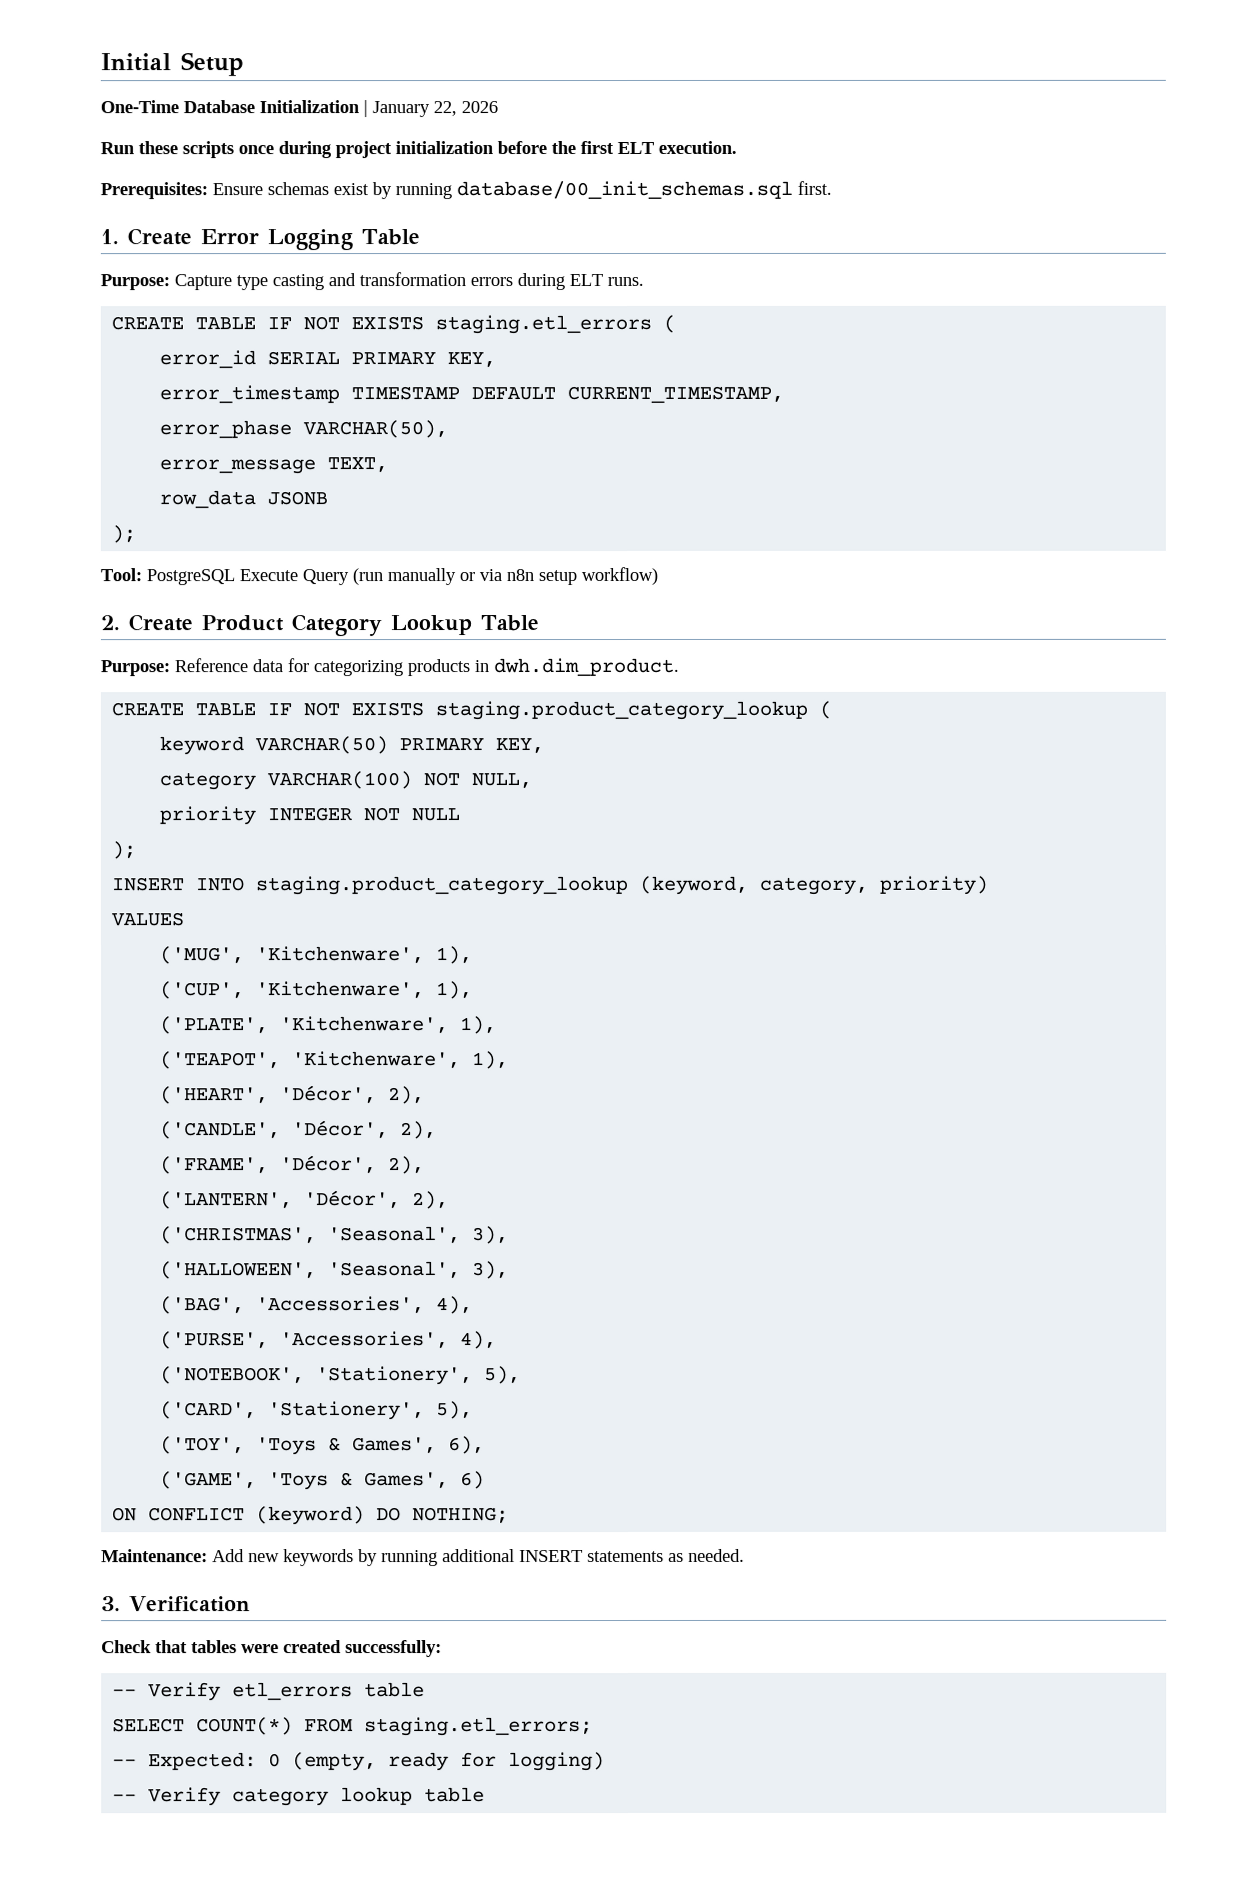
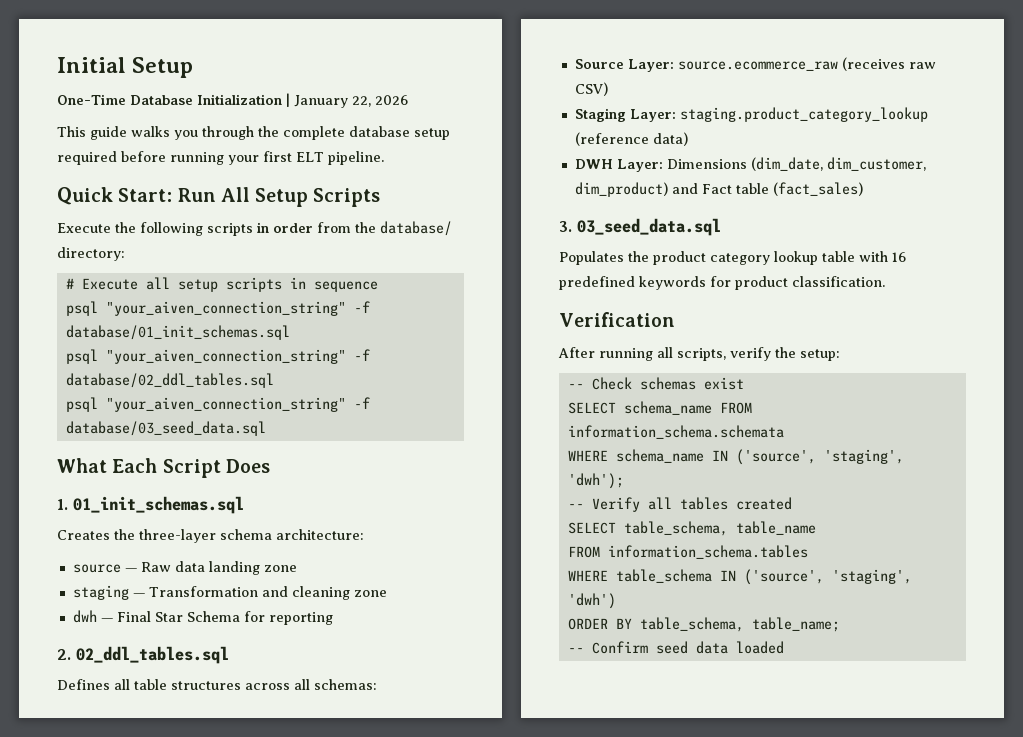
[100,140,737,159] [100,180,832,200] [100,228,420,251] [100,272,644,291] [111,314,677,335] [159,350,497,369] [159,385,785,404] [159,420,449,439] [159,457,389,475] [159,490,329,509] [111,525,137,544] [100,566,658,586] [100,614,539,637] [100,657,679,677] [111,700,833,721] [159,736,545,756] [159,771,533,791] [159,806,461,826] [111,841,137,860] [111,875,989,896] [111,912,185,927] [160,946,474,965] [160,981,474,1000] [160,1016,498,1035] [160,1051,510,1070] [160,1085,426,1105] [160,1120,438,1140] [160,1155,426,1175] [160,1190,450,1210] [160,1226,510,1245] [160,1261,510,1280] [160,1296,474,1315] [160,1331,498,1350] [160,1366,522,1386] [160,1401,474,1421] [160,1436,486,1456] [160,1471,486,1491] [112,1506,510,1526] [101,1548,745,1567] [101,1596,251,1613] [101,1640,442,1658] [112,1682,426,1702] [112,1717,594,1737] [112,1752,606,1772] [112,1787,486,1807] Run these scripts once during project initialization before the first ELT execution. // Prerequisites: Ensure schemas exist by running database/00_init_schemas.sql first. // 1. Create Error Logging Table // Purpose: Capture type casting and transformation errors during ELT runs. // CREATE TABLE IF NOT EXISTS staging.etl_errors ( // error_id SERIAL PRIMARY KEY, // error_timestamp TIMESTAMP DEFAULT CURRENT_TIMESTAMP, // error_phase VARCHAR(50), // error_message TEXT, // row_data JSONB // ); // Tool: PostgreSQL Execute Query (run manually or via n8n setup workflow) // 2. Create Product Category Lookup Table // Purpose: Reference data for categorizing products in dwh.dim_product. // CREATE TABLE IF NOT EXISTS staging.product_category_lookup ( // keyword VARCHAR(50) PRIMARY KEY, // category VARCHAR(100) NOT NULL, // priority INTEGER NOT NULL // ); // INSERT INTO staging.product_category_lookup (keyword, category, priority) // VALUES // ('MUG', 'Kitchenware', 1), // ('CUP', 'Kitchenware', 1), // ('PLATE', 'Kitchenware', 1), // ('TEAPOT', 'Kitchenware', 1), // ('HEART', 'Décor', 2), // ('CANDLE', 'Décor', 2), // ('FRAME', 'Décor', 2), // ('LANTERN', 'Décor', 2), // ('CHRISTMAS', 'Seasonal', 3), // ('HALLOWEEN', 'Seasonal', 3), // ('BAG', 'Accessories', 4), // ('PURSE', 'Accessories', 4), // ('NOTEBOOK', 'Stationery', 5), // ('CARD', 'Stationery', 5), // ('TOY', 'Toys & Games', 6), // ('GAME', 'Toys & Games', 6) // ON CONFLICT (keyword) DO NOTHING; // Maintenance: Add new keywords by running additional INSERT statements as needed. // 3. Verification // Check that tables were created successfully: // -- Verify etl_errors table // SELECT COUNT(*) FROM staging.etl_errors; // -- Expected: 0 (empty, ready for logging) // -- Verify category lookup table -> [57,126,450,140] [57,151,384,165] [57,187,381,207] [57,221,452,236] [57,247,125,261] [65,277,378,292] [65,301,370,316] [65,325,290,340] [65,349,370,364] [65,373,274,388] [65,397,370,412] [65,421,266,436] [57,458,270,478] [57,496,244,514] [57,529,364,543] [72,561,297,575] [72,585,387,600] [72,610,333,625] [57,646,229,664] [57,679,377,690] [574,57,936,72] [574,82,608,96] [574,107,928,122] [574,132,688,146] [574,157,926,172] [574,182,863,197] [559,218,721,236] [559,251,906,265] [559,276,885,290] [559,312,675,327] [558,347,840,361] [567,377,744,390] [567,401,752,415] [567,425,784,439] [567,449,904,465] [567,473,624,489] [567,497,792,512] [567,521,816,536] [567,545,808,559] [567,569,912,585] [567,593,616,609] [567,617,840,632] [567,641,784,654] This guide walks you through the complete database setup required before running your first ELT pipeline. // Quick Start: Run All Setup Scripts // Execute the following scripts in order from the database/ directory: // # Execute all setup scripts in sequence // psql "your_aiven_connection_string" -f database/01_init_schemas.sql // psql "your_aiven_connection_string" -f database/02_ddl_tables.sql // psql "your_aiven_connection_string" -f database/03_seed_data.sql // What Each Script Does // 1. 01_init_schemas.sql // Creates the three-layer schema architecture: // source — Raw data landing zone // staging — Transformation and cleaning zone // dwh — Final Star Schema for reporting // 2. 02_ddl_tables.sql // Defines all table structures across all schemas: // Source Layer: source.ecommerce_raw (receives raw CSV) // Staging Layer: staging.product_category_lookup (reference data) // DWH Layer: Dimensions (dim_date, dim_customer, dim_product) and Fact table (fact_sales) // 3. 03_seed_data.sql // Populates the product category lookup table with 16 predefined keywords for product classification. // Verification // After running all scripts, verify the setup: // -- Check schemas exist // SELECT schema_name FROM information_schema.schemata // WHERE schema_name IN ('source', 'staging', 'dwh'); // -- Verify all tables created // SELECT table_schema, table_name // FROM information_schema.tables // WHERE table_schema IN ('source', 'staging', 'dwh') // ORDER BY table_schema, table_name; // -- Confirm seed data loaded

